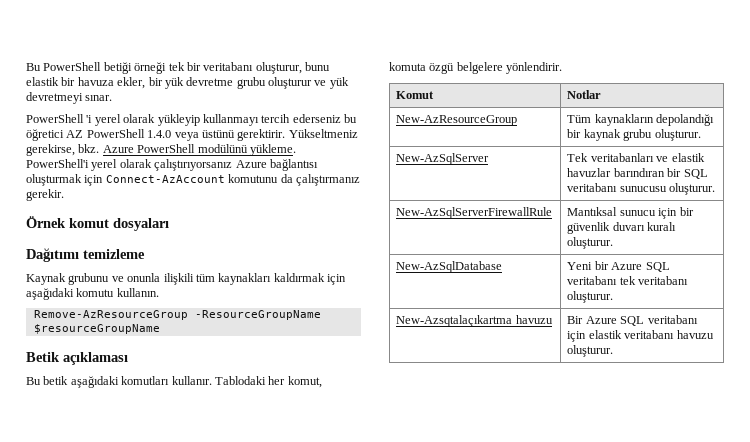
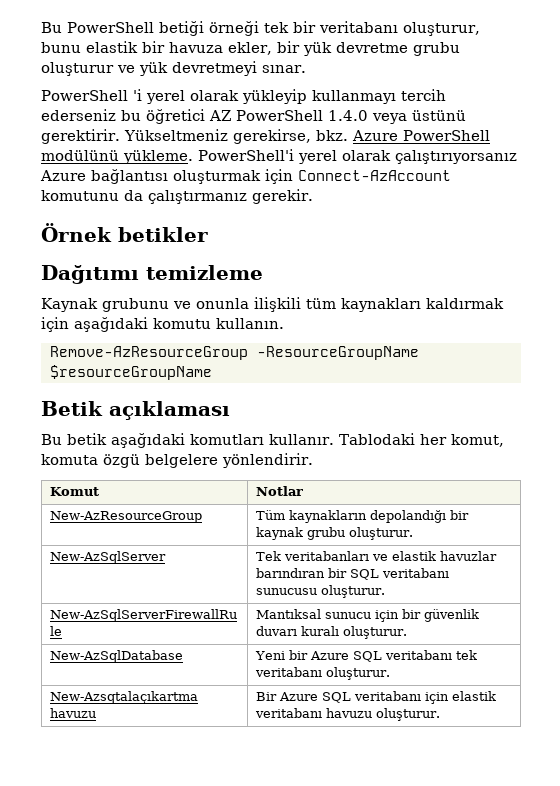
[69,218,169,231] komut dosyaları -> [118,227,208,242] betikler

